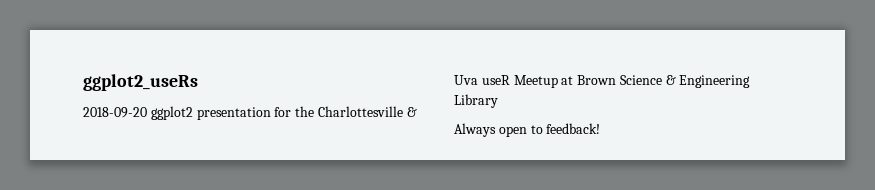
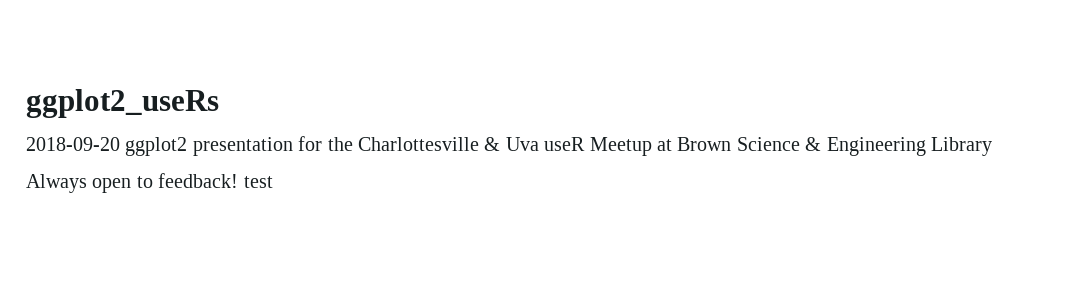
(601, 128) none -> [243,176,273,188] test

